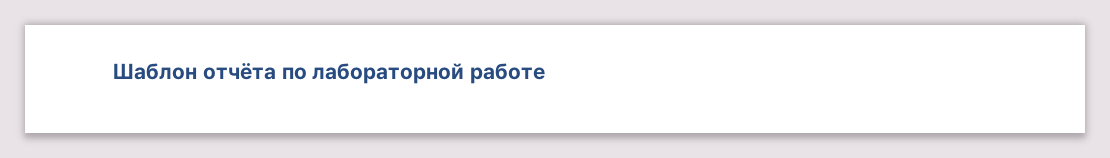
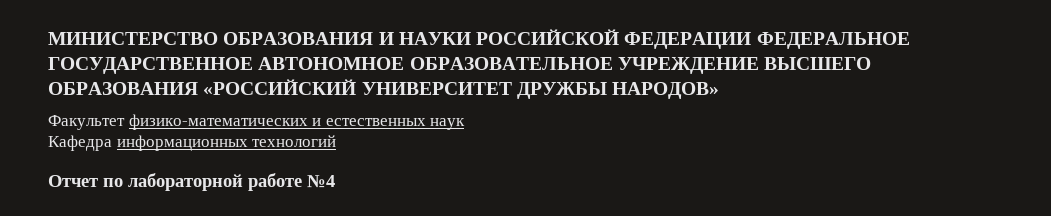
[113,63,276,80] Шаблон отчёта -> [48,29,910,49] [48,57,872,74] [48,79,720,99] [48,114,466,130] [48,135,337,151] [48,175,98,187] МИНИСТЕРСТВО ОБРАЗОВАНИЯ И НАУКИ РОССИЙСКОЙ ФЕДЕРАЦИИ ФЕДЕРАЛЬНОЕ ГОСУДАРСТВЕННОЕ АВТОНОМНОЕ ОБРАЗОВАТЕЛЬНОЕ УЧРЕЖДЕНИЕ ВЫСШЕГО ОБРАЗОВАНИЯ «РОССИЙСКИЙ УНИВЕРСИТЕТ ДРУЖБЫ НАРОДОВ» // Факультет физико-математических и естественных наук // Кафедра информационных технологий // Отчет
(546, 73) none -> [307,175,335,188] №4

